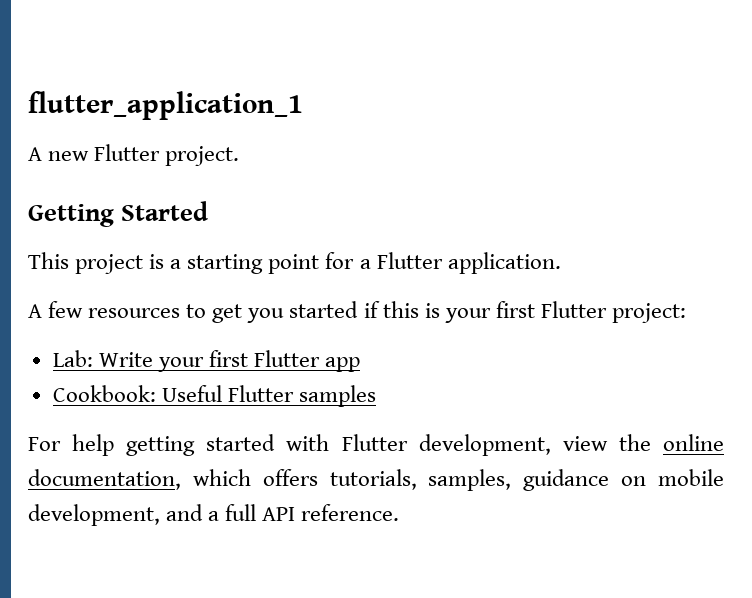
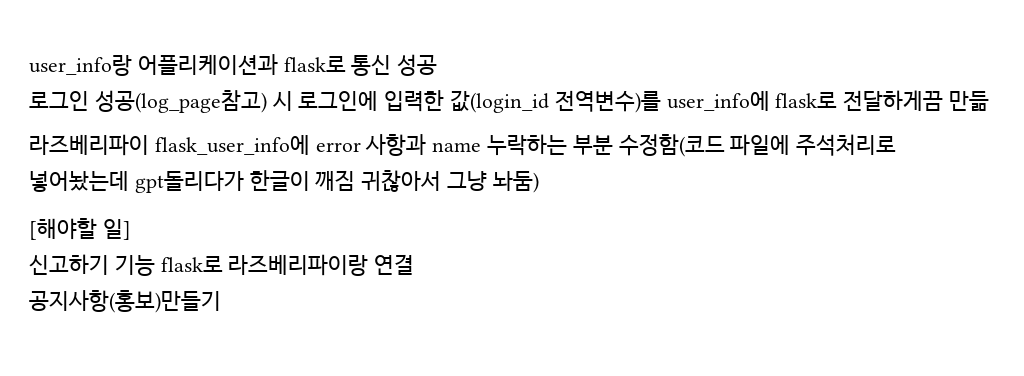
[28,91,303,120] [28,144,240,166] [28,201,209,227] [28,252,561,274] [28,301,686,323] [52,350,361,372] [52,385,376,407] [28,434,724,456] [28,469,725,491] [28,504,400,526] flutter_application_1 // A new Flutter project. // Getting Started // This project is a starting point for a Flutter application. // A few resources to get you started if this is your first Flutter project: // Lab: Write your first Flutter app // Cookbook: Useful Flutter samples // For help getting started with Flutter development, view the online documentation, which offers tutorials, samples, guidance on mobile development, and a full API reference. -> [29,54,438,76] [29,90,990,113] [29,134,897,157] [29,170,539,193] [29,218,131,240] [29,254,415,276] [29,290,221,313] user_info랑 어플리케이션과 flask로 통신 성공 // 로그인 성공(log_page참고) 시 로그인에 입력한 값(login_id 전역변수)를 user_info에 flask로 전달하게끔 만듦 // 라즈베리파이 flask_user_info에 error 사항과 name 누락하는 부분 수정함(코드 파일에 주석처리로 넣어놨는데 gpt돌리다가 한글이 깨짐 귀찮아서 그냥 놔둠) // [해야할 일] // 신고하기 기능 flask로 라즈베리파이랑 연결 // 공지사항(홍보)만들기

